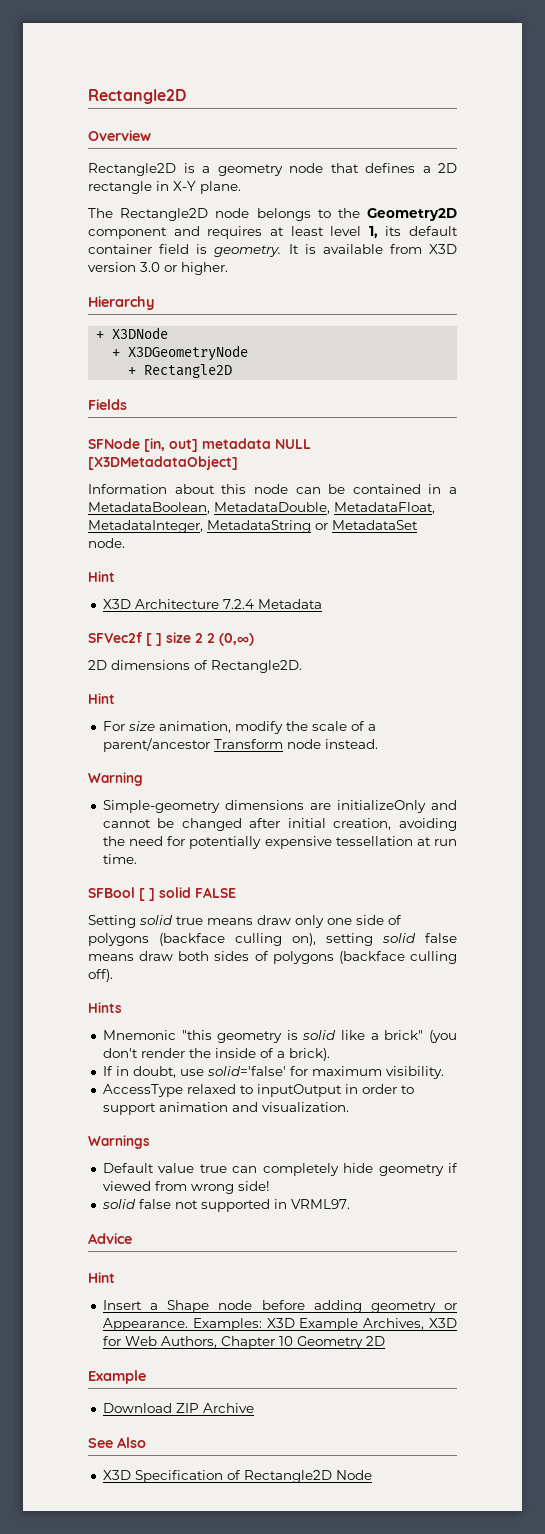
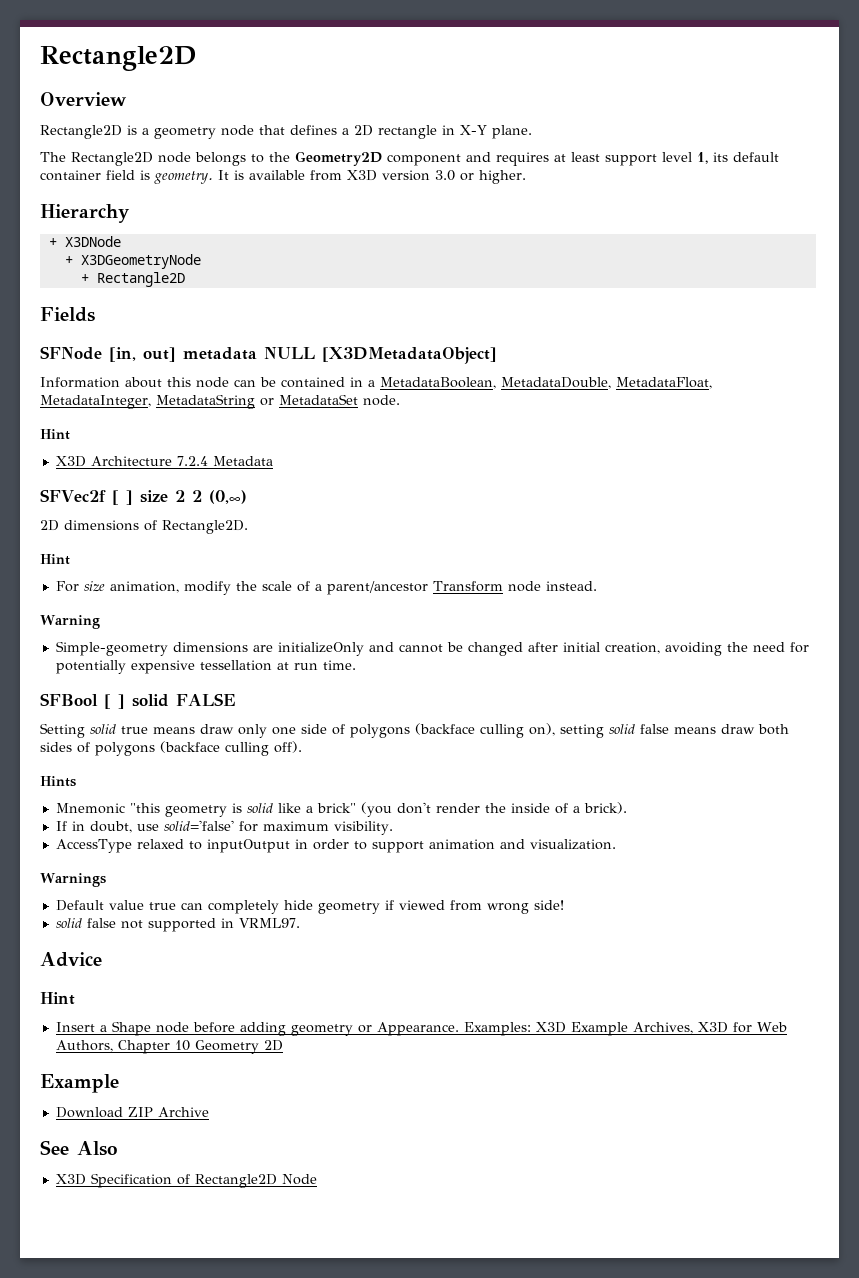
(324, 231) none -> [605,154,657,166] support

